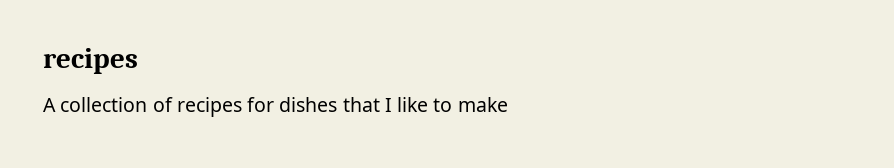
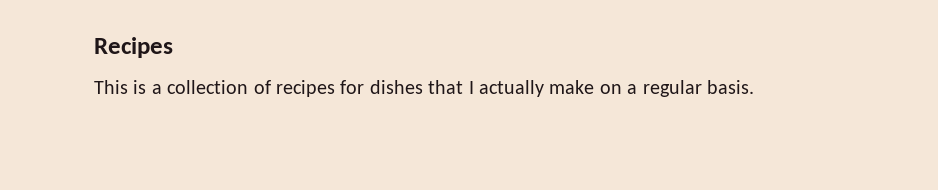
[43,48,138,74] [43,98,56,112] recipes // A -> [94,37,173,58] [94,80,162,94] Recipes // This is a
[397,97,508,112] like to make -> [478,80,754,97] actually make on a regular basis.

